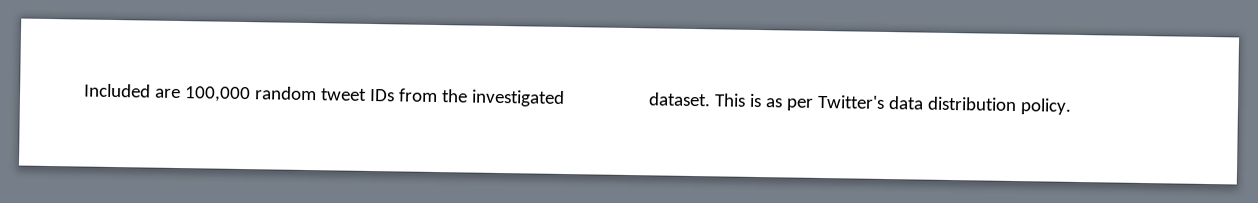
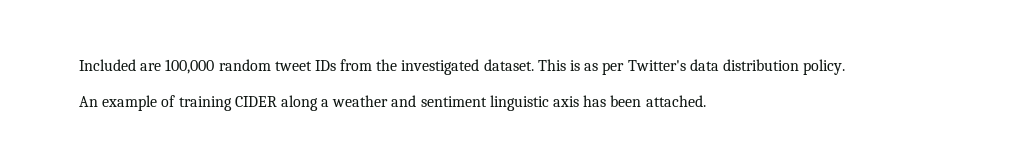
(1072, 106) none -> [79,95,706,111] // An example of training CIDER along a weather and sentiment linguistic axis has been attached.

